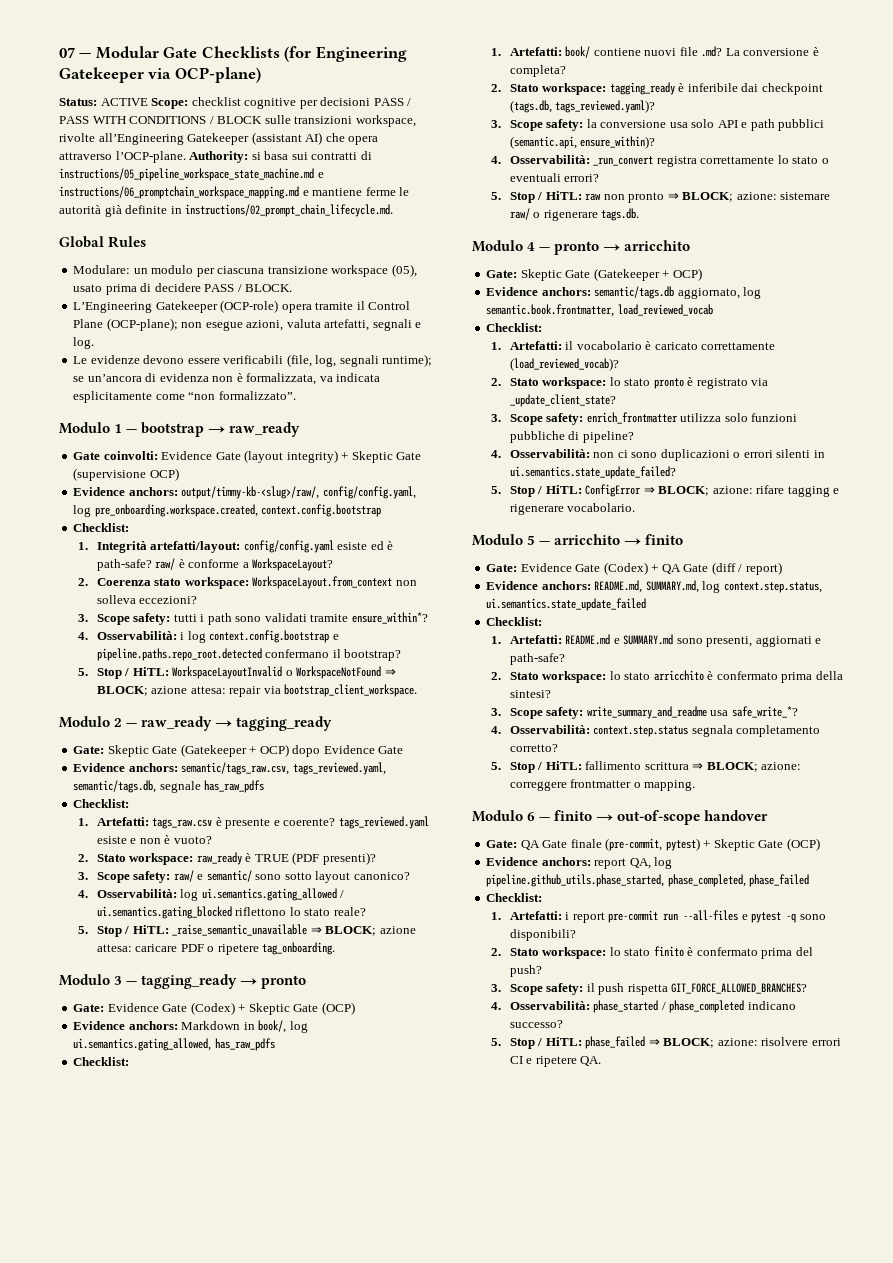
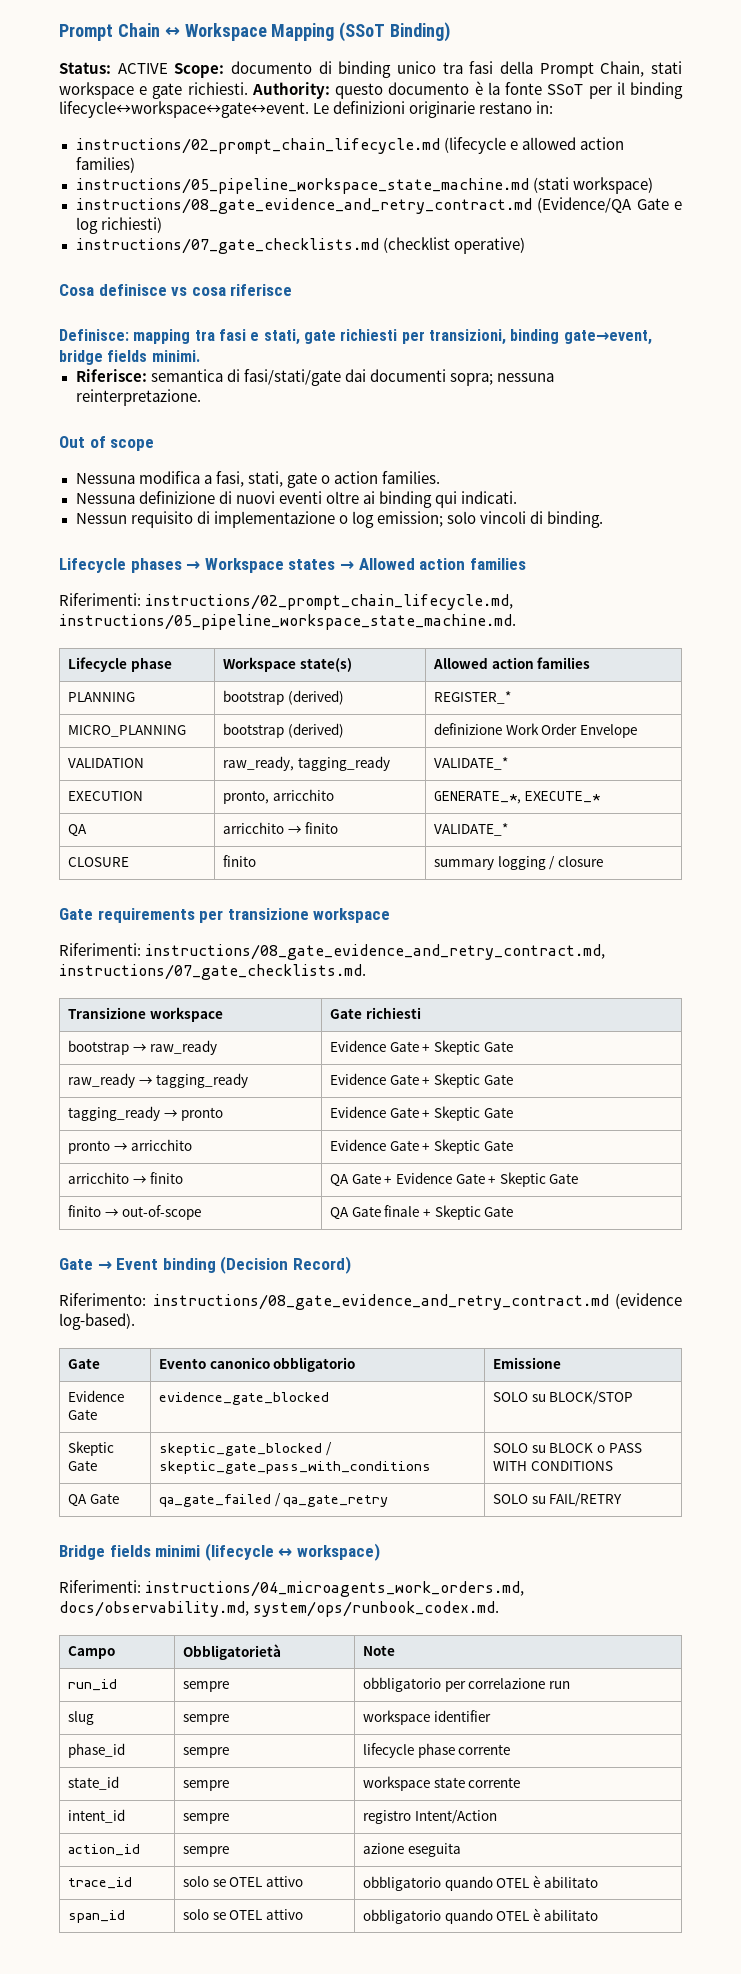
[59,46,407,62] [59,67,261,83] [59,97,412,109] [59,115,416,127] [59,132,379,145] [59,151,372,163] [59,168,324,181] [59,186,410,199] [59,204,394,217] [59,236,147,248] [73,264,417,277] [73,283,293,295] [73,300,411,313] [73,318,422,331] [73,337,95,349] [73,354,433,367] [73,373,381,385] [73,391,296,403] [59,422,301,437] [73,450,422,463] [73,468,179,481] [73,486,416,499] [73,504,382,517] [73,523,130,532] [77,540,394,553] [96,558,334,571] [77,576,417,589] [96,595,198,604] [77,612,428,625] [77,630,339,643] [96,648,402,661] [77,666,396,679] [96,684,418,697] [59,716,333,731] [73,744,404,757] [73,762,386,775] [73,780,265,793] [73,799,130,808] [77,816,429,829] [96,835,212,844] [77,852,376,865] [77,870,410,883] [77,888,345,901] [96,906,366,919] [77,924,416,937] [96,942,336,955] [59,974,307,989] [73,1002,355,1015] [73,1020,308,1033] [73,1038,275,1051] [73,1057,130,1066] [490,46,819,58] [509,65,566,77] [490,82,823,95] [509,100,656,113] [490,119,825,131] [509,136,656,149] [490,155,829,167] [509,173,600,182] [490,191,831,203] [509,208,640,221] [472,240,691,255] [486,268,702,281] [486,286,762,299] [486,304,713,317] [486,323,543,332] [490,341,776,350] [509,358,619,371] [490,377,769,389] [509,394,616,407] [490,412,798,425] [509,431,634,443] [490,449,825,461] [509,466,676,479] [490,484,840,497] [509,503,636,515] [472,534,684,546] [486,562,782,575] [486,580,822,593] [486,598,647,611] [486,617,543,626] [490,634,822,647] [509,653,565,665] [490,670,843,683] [509,690,551,698] [490,706,798,719] [490,725,821,737] [509,744,558,752] [490,761,802,773] [509,779,696,791] [472,810,769,825] [486,838,820,851] [486,857,673,869] [486,874,810,887] [486,893,543,902] [490,910,826,923] [509,929,576,941] [490,946,813,959] [509,965,542,977] [490,983,808,995] [490,1000,796,1013] [509,1020,563,1028] [490,1036,841,1049] [509,1056,602,1067] 07 — Modular Gate Checklists (for Engineering Gatekeeper via OCP-plane) // Status: ACTIVE Scope: checklist cognitive per decisioni PASS / PASS WITH CONDITIONS / BLOCK sulle transizioni workspace, rivolte all’Engineering Gatekeeper (assistant AI) che opera attraverso l’OCP-plane. Authority: si basa sui contratti di instructions/05_pipeline_workspace_state_machine.md e instructions/06_promptchain_workspace_mapping.md e mantiene ferme le autorità già definite in instructions/02_prompt_chain_lifecycle.md. // Global Rules // Modulare: un modulo per ciascuna transizione workspace (05), usato prima di decidere PASS / BLOCK. // L’Engineering Gatekeeper (OCP-role) opera tramite il Control Plane (OCP-plane); non esegue azioni, valuta artefatti, segnali e log. // Le evidenze devono essere verificabili (file, log, segnali runtime); se un’ancora di evidenza non è formalizzata, va indicata esplicitamente come “non formalizzato”. // Modulo 1 — bootstrap → raw_ready // Gate coinvolti: Evidence Gate (layout integrity) + Skeptic Gate (supervisione OCP) // Evidence anchors: output/timmy-kb-<slug>/raw/, config/config.yaml, log pre_onboarding.workspace.created, context.config.bootstrap // Checklist: // 1. Integrità artefatti/layout: config/config.yaml esiste ed è path-safe? raw/ è conforme a WorkspaceLayout? // 2. Coerenza stato workspace: WorkspaceLayout.from_context non solleva eccezioni? // 3. Scope safety: tutti i path sono validati tramite ensure_within*? // 4. Osservabilità: i log context.config.bootstrap e pipeline.paths.repo_root.detected confermano il bootstrap? // 5. Stop / HiTL: WorkspaceLayoutInvalid o WorkspaceNotFound ⇒ BLOCK; azione attesa: repair via bootstrap_client_workspace. // Modulo 2 — raw_ready → tagging_ready // Gate: Skeptic Gate (Gatekeeper + OCP) dopo Evidence Gate // Evidence anchors: semantic/tags_raw.csv, tags_reviewed.yaml, semantic/tags.db, segnale has_raw_pdfs // Checklist: // 1. Artefatti: tags_raw.csv è presente e coerente? tags_reviewed.yaml esiste e non è vuoto? // 2. Stato workspace: raw_ready è TRUE (PDF presenti)? // 3. Scope safety: raw/ e semantic/ sono sotto layout canonico? // 4. Osservabilità: log ui.semantics.gating_allowed / ui.semantics.gating_blocked riflettono lo stato reale? // 5. Stop / HiTL: _raise_semantic_unavailable ⇒ BLOCK; azione attesa: caricare PDF o ripetere tag_onboarding. // Modulo 3 — tagging_ready → pronto // Gate: Evidence Gate (Codex) + Skeptic Gate (OCP) // Evidence anchors: Markdown in book/, log ui.semantics.gating_allowed, has_raw_pdfs // Checklist: // 1. Artefatti: book/ contiene nuovi file .md? La conversione è completa? // 2. Stato workspace: tagging_ready è inferibile dai checkpoint (tags.db, tags_reviewed.yaml)? // 3. Scope safety: la conversione usa solo API e path pubblici (semantic.api, ensure_within)? // 4. Osservabilità: _run_convert registra correttamente lo stato o eventuali errori? // 5. Stop / HiTL: raw non pronto ⇒ BLOCK; azione: sistemare raw/ o rigenerare tags.db. // Modulo 4 — pronto → arricchito // Gate: Skeptic Gate (Gatekeeper + OCP) // Evidence anchors: semantic/tags.db aggiornato, log semantic.book.frontmatter, load_reviewed_vocab // Checklist: // 1. Artefatti: il vocabolario è caricato correttamente (load_reviewed_vocab)? // 2. Stato workspace: lo stato pronto è registrato via _update_client_state? // 3. Scope safety: enrich_frontmatter utilizza solo funzioni pubbliche di pipeline? // 4. Osservabilità: non ci sono duplicazioni o errori silenti in ui.semantics.state_update_failed? // 5. Stop / HiTL: ConfigError ⇒ BLOCK; azione: rifare tagging e rigenerare vocabolario. // Modulo 5 — arricchito → finito // Gate: Evidence Gate (Codex) + QA Gate (diff / report) // Evidence anchors: README.md, SUMMARY.md, log context.step.status, ui.semantics.state_update_failed // Checklist: // 1. Artefatti: README.md e SUMMARY.md sono presenti, aggiornati e path-safe? // 2. Stato workspace: lo stato arricchito è confermato prima della sintesi? // 3. Scope safety: write_summary_and_readme usa safe_write_*? // 4. Osservabilità: context.step.status segnala completamento corretto? // 5. Stop / HiTL: fallimento scrittura ⇒ BLOCK; azione: correggere frontmatter o mapping. // Modulo 6 — finito → out-of-scope handover // Gate: QA Gate finale (pre-commit, pytest) + Skeptic Gate (OCP) // Evidence anchors: report QA, log pipeline.github_utils.phase_started, phase_completed, phase_failed // Checklist: // 1. Artefatti: i report pre-commit run --all-files e pytest -q sono disponibili? // 2. Stato workspace: lo stato finito è confermato prima del push? // 3. Scope safety: il push rispetta GIT_FORCE_ALLOWED_BRANCHES? // 4. Osservabilità: phase_started / phase_completed indicano successo? // 5. Stop / HiTL: phase_failed ⇒ BLOCK; azione: risolvere errori CI e ripetere QA. -> [59,22,451,42] [59,61,682,78] [59,81,684,99] [59,101,554,118] [75,137,624,154] [75,157,135,173] [75,177,653,194] [75,197,682,214] [75,217,162,234] [75,237,525,254] [59,284,293,296] [59,329,652,345] [59,350,200,365] [75,369,554,386] [75,389,201,406] [59,436,155,451] [75,471,440,488] [75,491,517,508] [75,511,604,528] [59,558,526,573] [59,593,514,610] [59,614,516,630] [67,657,172,672] [222,657,352,672] [432,657,591,669] [67,692,135,702] [222,690,344,705] [433,691,511,704] [67,725,186,737] [222,723,344,738] [433,723,637,738] [67,758,144,768] [222,756,390,771] [433,757,508,770] [67,791,143,801] [222,789,334,804] [433,791,600,804] [67,824,87,837] [222,822,339,834] [433,823,508,836] [67,857,129,867] [222,855,256,867] [433,856,603,870] [59,908,391,923] [59,943,606,960] [59,964,366,980] [67,1007,223,1022] [329,1007,421,1019] [67,1040,218,1055] [329,1040,513,1055] [67,1073,249,1088] [329,1073,513,1088] [67,1106,224,1121] [329,1106,513,1121] [67,1139,193,1154] [329,1139,513,1154] [67,1172,184,1184] [329,1172,579,1187] [67,1205,202,1220] [329,1205,514,1220] [59,1256,351,1274] [59,1293,682,1310] [59,1313,135,1330] [67,1358,100,1369] [158,1357,356,1372] [492,1357,561,1369] [67,1390,124,1402] [67,1409,97,1420] [158,1392,329,1405] [492,1391,634,1405] [67,1441,114,1456] [67,1460,97,1471] [158,1442,332,1456] [158,1461,431,1474] [492,1443,642,1453] [492,1461,613,1471] [67,1493,119,1507] [158,1493,389,1507] [492,1493,623,1507] [59,1543,380,1561] [59,1580,525,1597] [59,1601,500,1617] [67,1646,115,1659] [182,1644,281,1660] [362,1645,395,1656] [67,1679,117,1691] [182,1681,229,1692] [362,1677,570,1692] [67,1711,94,1725] [182,1714,229,1725] [362,1710,491,1725] [67,1743,125,1758] [182,1747,229,1758] [362,1743,511,1758] [67,1776,119,1790] [182,1780,229,1791] [362,1776,521,1791] [67,1809,125,1823] [182,1813,229,1824] [362,1810,497,1824] [67,1844,140,1856] [182,1846,229,1857] [362,1843,461,1857] [67,1877,132,1889] [182,1876,303,1887] [362,1875,598,1891] [67,1910,125,1923] [182,1909,303,1920] [362,1908,598,1924] Prompt Chain ↔ Workspace Mapping (SSoT Binding) // Status: ACTIVE Scope: documento di binding unico tra fasi della Prompt Chain, stati workspace e gate richiesti. Authority: questo documento è la fonte SSoT per il binding lifecycle↔workspace↔gate↔event. Le definizioni originarie restano in: // instructions/02_prompt_chain_lifecycle.md (lifecycle e allowed action families) // instructions/05_pipeline_workspace_state_machine.md (stati workspace) // instructions/08_gate_evidence_and_retry_contract.md (Evidence/QA Gate e log richiesti) // instructions/07_gate_checklists.md (checklist operative) // Cosa definisce vs cosa riferisce // Definisce: mapping tra fasi e stati, gate richiesti per transizioni, binding gate→event, bridge fields minimi. // Riferisce: semantica di fasi/stati/gate dai documenti sopra; nessuna reinterpretazione. // Out of scope // Nessuna modifica a fasi, stati, gate o action families. // Nessuna definizione di nuovi eventi oltre ai binding qui indicati. // Nessun requisito di implementazione o log emission; solo vincoli di binding. // Lifecycle phases → Workspace states → Allowed action families // Riferimenti: instructions/02_prompt_chain_lifecycle.md, instructions/05_pipeline_workspace_state_machine.md. // Lifecycle phase | Workspace state(s) | Allowed action families // PLANNING | bootstrap (derived) | REGISTER_* // MICRO_PLANNING | bootstrap (derived) | definizione Work Order Envelope // VALIDATION | raw_ready, tagging_ready | VALIDATE_* // EXECUTION | pronto, arricchito | GENERATE_*, EXECUTE_* // QA | arricchito → finito | VALIDATE_* // CLOSURE | finito | summary logging / closure // Gate requirements per transizione workspace // Riferimenti: instructions/08_gate_evidence_and_retry_contract.md, instructions/07_gate_checklists.md. // Transizione workspace | Gate richiesti // bootstrap → raw_ready | Evidence Gate + Skeptic Gate // raw_ready → tagging_ready | Evidence Gate + Skeptic Gate // tagging_ready → pronto | Evidence Gate + Skeptic Gate // pronto → arricchito | Evidence Gate + Skeptic Gate // arricchito → finito | QA Gate + Evidence Gate + Skeptic Gate // finito → out-of-scope | QA Gate finale + Skeptic Gate // Gate → Event binding (Decision Record) // Riferimento: instructions/08_gate_evidence_and_retry_contract.md (evidence log-based). // Gate | Evento canonico obbligatorio | Emissione // Evidence Gate | evidence_gate_blocked | SOLO su BLOCK/STOP // Skeptic Gate | skeptic_gate_blocked / skeptic_gate_pass_with_conditions | SOLO su BLOCK o PASS WITH CONDITIONS // QA Gate | qa_gate_failed / qa_gate_retry | SOLO su FAIL/RETRY // Bridge fields minimi (lifecycle ↔ workspace) // Riferimenti: instructions/04_microagents_work_orders.md, docs/observability.md, system/ops/runbook_codex.md. // Campo | Obbligatorietà | Note // run_id | sempre | obbligatorio per correlazione run // slug | sempre | workspace identifier // phase_id | sempre | lifecycle phase corrente // state_id | sempre | workspace state corrente // intent_id | sempre | registro Intent/Action // action_id | sempre | azione eseguita // trace_id | solo se OTEL attivo | obbligatorio quando OTEL è abilitato // span_id | solo se OTEL attivo | obbligatorio quando OTEL è abilitato

